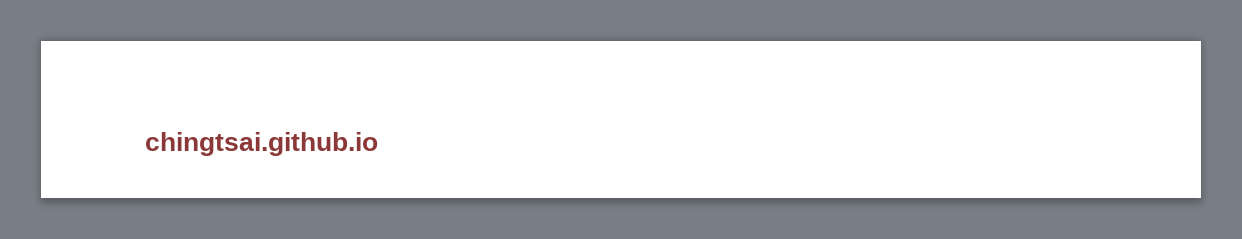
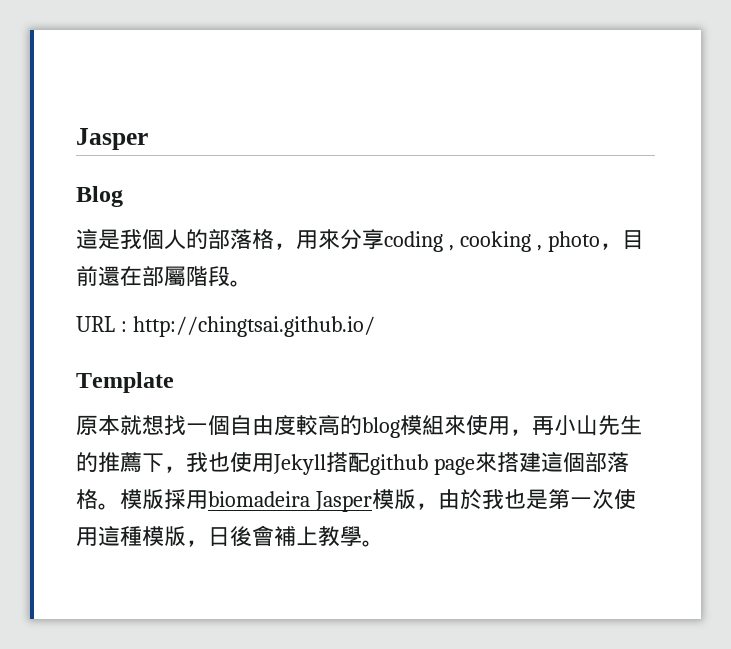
[145,132,378,156] chingtsai.github.io -> [76,128,148,150] [76,186,123,207] [76,228,644,252] [76,265,252,287] [76,316,375,337] [76,372,174,393] [76,415,642,438] [76,451,629,475] [76,489,636,512] [76,525,384,547] Jasper // Blog // 這是我個人的部落格，用來分享coding , cooking , photo，目前還在部屬階段。 // URL : http://chingtsai.github.io/ // Template // 原本就想找一個自由度較高的blog模組來使用，再小山先生的推薦下，我也使用Jekyll搭配github page來搭建這個部落格。模版採用biomadeira Jasper模版，由於我也是第一次使用這種模版，日後會補上教學。

